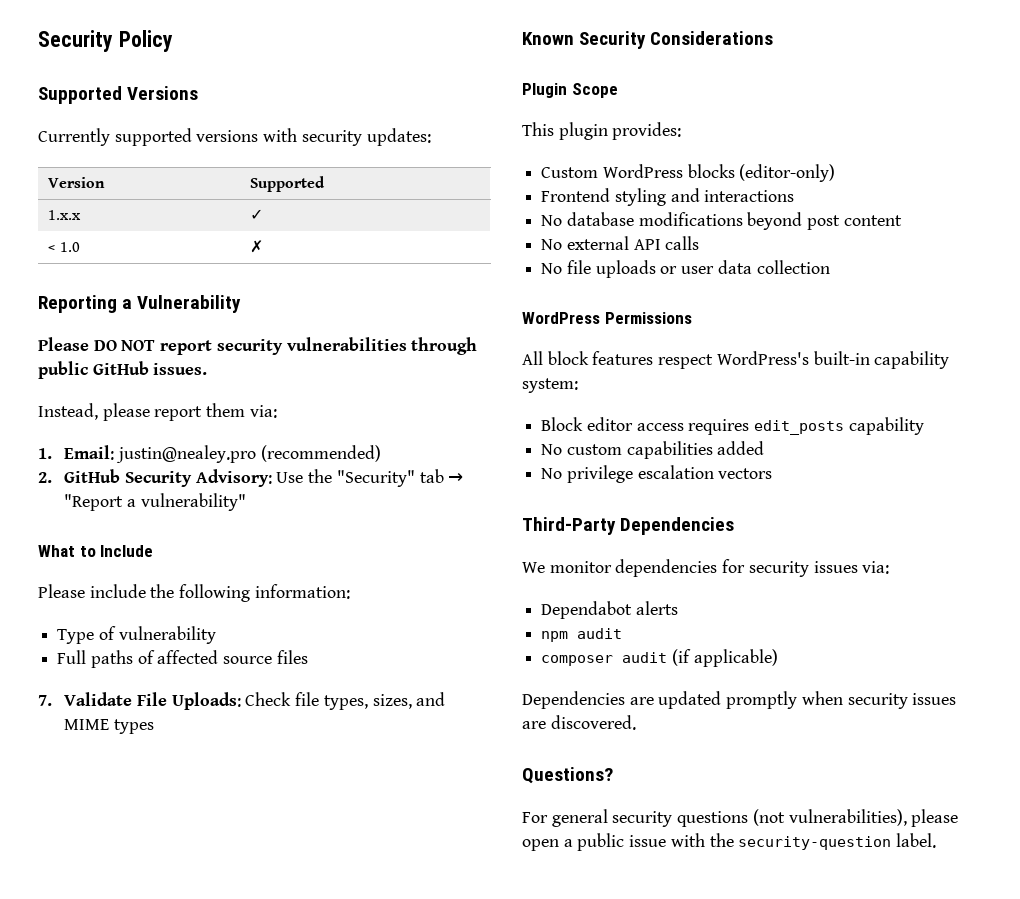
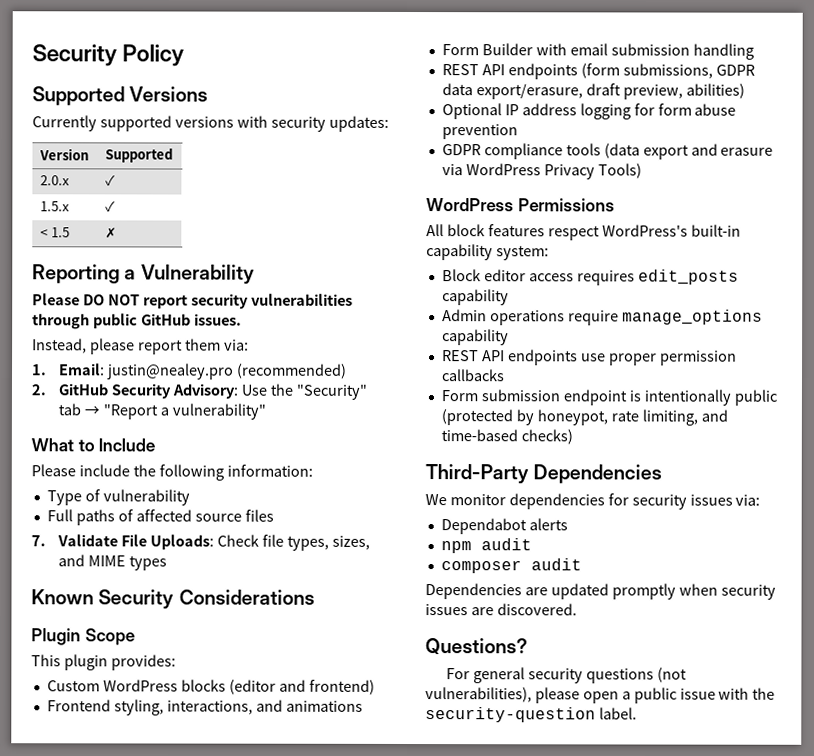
[48,210,82,220] 1.x.x -> [40,175,71,186] [105,174,116,187] [40,201,71,212] 2.0.x | ✓ // 1.5.x
[59,242,80,252] 1.0 -> [50,227,70,238] 1.5
[739,164,836,182] [541,188,795,206] [541,212,902,230] [541,236,700,250] [541,260,830,278] (editor-only) // Frontend styling and interactions // No database modifications beyond post content // No external API calls // No file uploads or user data collection -> [228,679,375,695] [46,699,363,716] [441,43,754,60] [441,63,755,80] [441,83,745,100] [441,103,737,120] [441,124,518,140] [441,143,774,160] [441,163,642,180] (editor and frontend) // Frontend styling, interactions, and animations // Form Builder with email submission handling // REST API endpoints (form submissions, GDPR data export/erasure, draft preview, abilities) // Optional IP address logging for form abuse prevention // GDPR compliance tools (data export and erasure via WordPress Privacy Tools)
[541,441,765,459] [541,465,773,483] No custom capabilities added // No privilege escalation vectors -> [441,309,763,326] [441,329,509,346] [441,349,737,366] [440,369,505,382] [440,389,777,406] [440,409,728,426] [440,429,573,445] Admin operations require manage_options capability // REST API endpoints use proper permission callbacks // Form submission endpoint is intentionally public (protected by honeypot, rate limiting, and time-based checks)
[671,649,778,667] (if applicable) -> (582, 564) none

